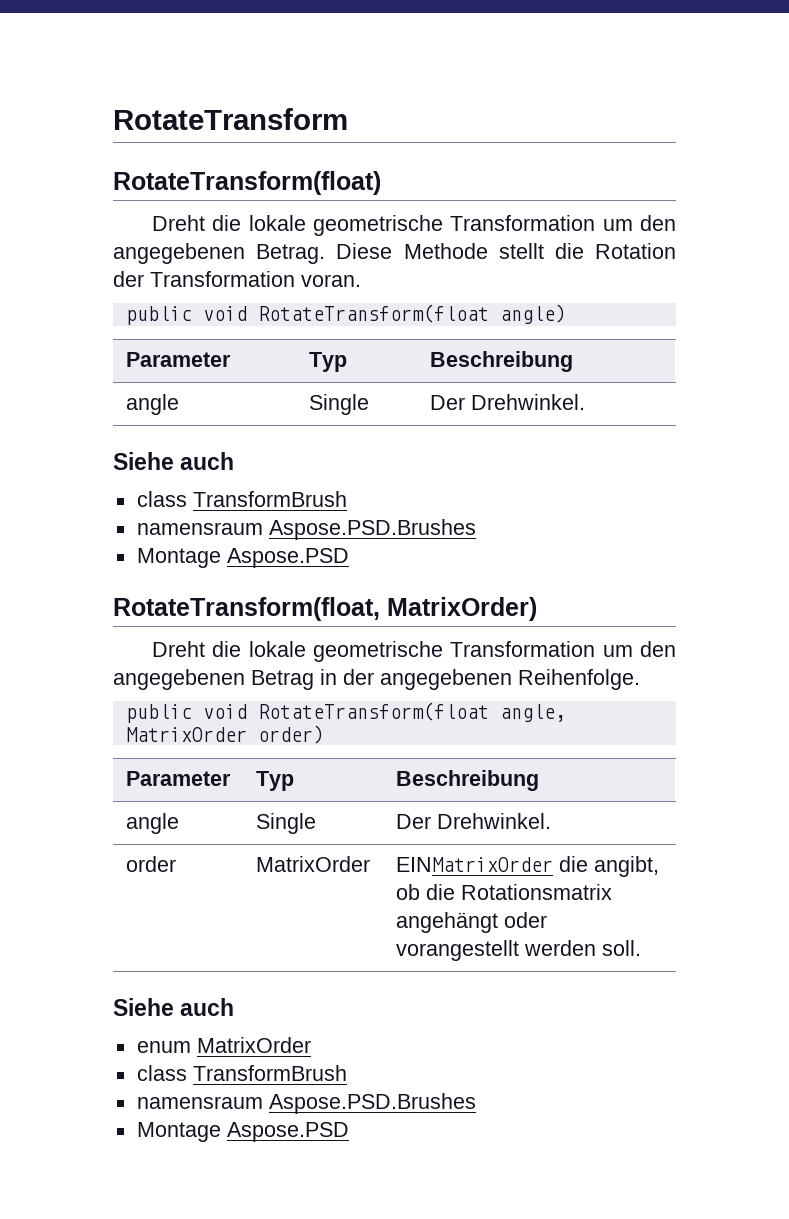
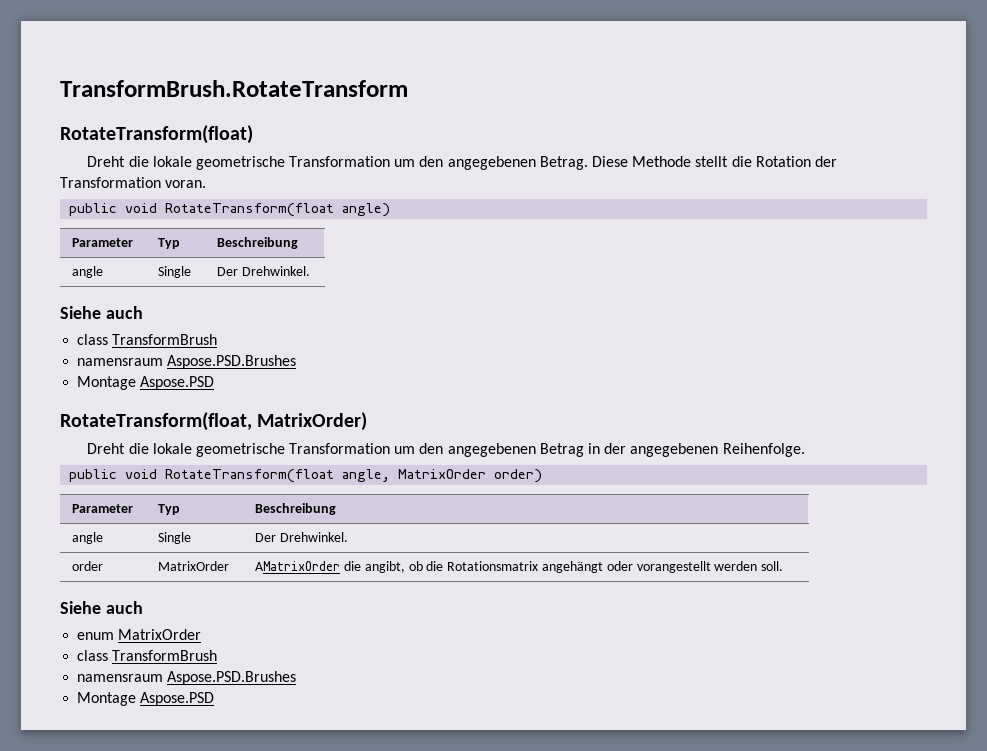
[113,108,348,130] RotateTransform -> [60,80,408,97] TransformBrush.RotateTransform
[395,857,553,872] EINMatrixOrder -> [255,561,341,571] AMatrixOrder

